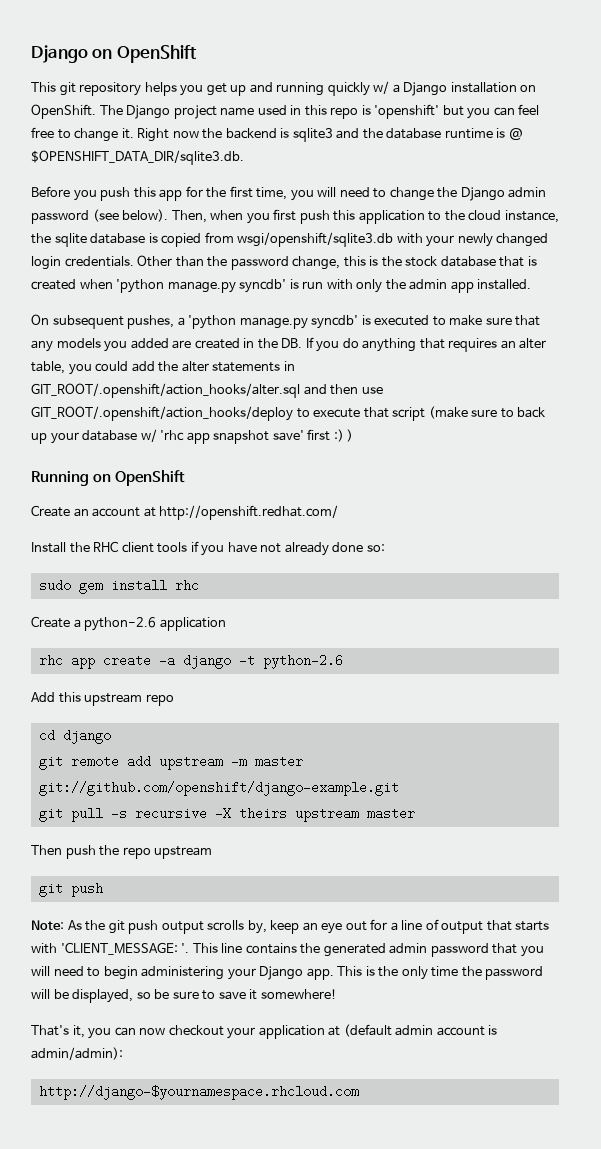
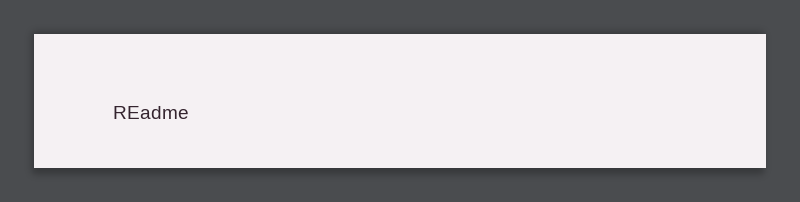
[31,45,197,63] [31,81,537,96] [31,104,540,119] [31,127,523,142] [31,150,244,165] [31,186,547,201] [31,209,559,224] [31,232,549,247] [31,255,537,270] [31,279,532,293] [31,314,541,329] [31,337,547,352] [31,361,295,375] [31,383,383,398] [31,406,546,421] [31,429,354,444] [31,470,186,486] [31,505,339,520] [31,541,385,556] [38,579,199,594] [31,616,226,631] [38,654,343,669] [31,692,174,706] [38,729,111,744] [38,755,303,770] [38,781,399,796] [38,807,415,822] [31,845,213,859] [38,883,103,897] [31,919,550,934] [31,942,544,957] [31,966,544,980] [31,989,337,1003] [31,1024,498,1039] [31,1047,123,1060] [38,1085,359,1100] Django on OpenShift // This git repository helps you get up and running quickly w/ a Django installation on OpenShift. The Django project name used in this repo is 'openshift' but you can feel free to change it. Right now the backend is sqlite3 and the database runtime is @ $OPENSHIFT_DATA_DIR/sqlite3.db. // Before you push this app for the first time, you will need to change the Django admin password (see below). Then, when you first push this application to the cloud instance, the sqlite database is copied from wsgi/openshift/sqlite3.db with your newly changed login credentials. Other than the password change, this is the stock database that is created when 'python manage.py syncdb' is run with only the admin app installed. // On subsequent pushes, a 'python manage.py syncdb' is executed to make sure that any models you added are created in the DB. If you do anything that requires an alter table, you could add the alter statements in GIT_ROOT/.openshift/action_hooks/alter.sql and then use GIT_ROOT/.openshift/action_hooks/deploy to execute that script (make sure to back up your database w/ 'rhc app snapshot save' first :) ) // Running on OpenShift // Create an account at http://openshift.redhat.com/ // Install the RHC client tools if you have not already done so: // sudo gem install rhc // Create a python-2.6 application // rhc app create -a django -t python-2.6 // Add this upstream repo // cd django // git remote add upstream -m master git://github.com/openshift/django-example.git // git pull -s recursive -X theirs upstream master // Then push the repo upstream // git push // Note: As the git push output scrolls by, keep an eye out for a line of output that starts with 'CLIENT_MESSAGE: '. This line contains the generated admin password that you will need to begin administering your Django app. This is the only time the password will be displayed, so be sure to save it somewhere! // That's it, you can now checkout your application at (default admin account is admin/admin): // http://django-$yournamespace.rhcloud.com -> [113,106,189,119] REadme

